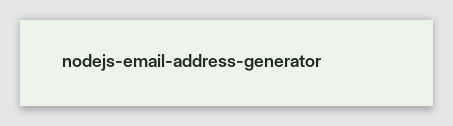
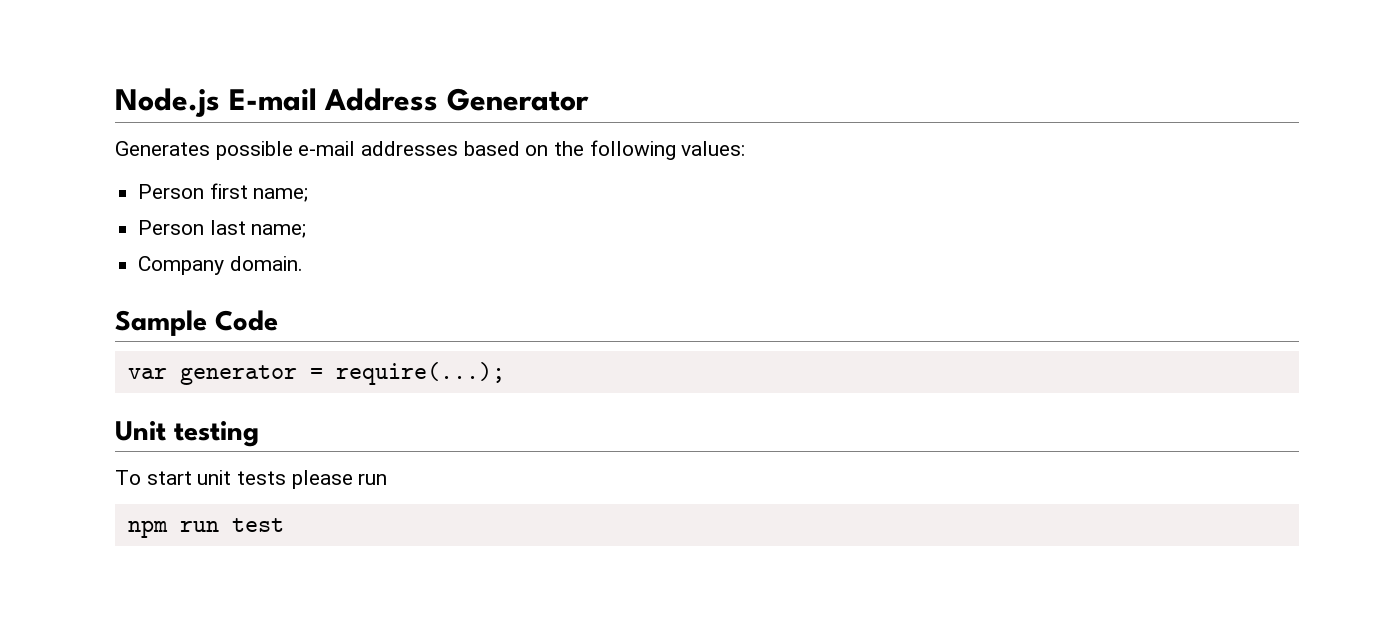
[62,54,321,71] nodejs-email-address-generator -> [115,88,589,117] [115,140,746,160] [138,183,309,202] [138,220,307,238] [138,256,303,275] [115,310,278,336] [127,362,505,385] [115,421,259,447] [115,470,388,489] [127,518,284,538] Node.js E-mail Address Generator // Generates possible e-mail addresses based on the following values: // Person first name; // Person last name; // Company domain. // Sample Code // var generator = require(...); // Unit testing // To start unit tests please run // npm run test

